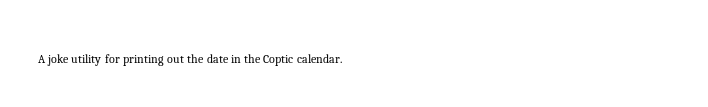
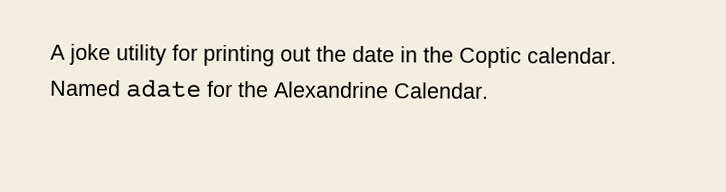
(342, 58) none -> [49,79,489,99] // Named adate for the Alexandrine Calendar.

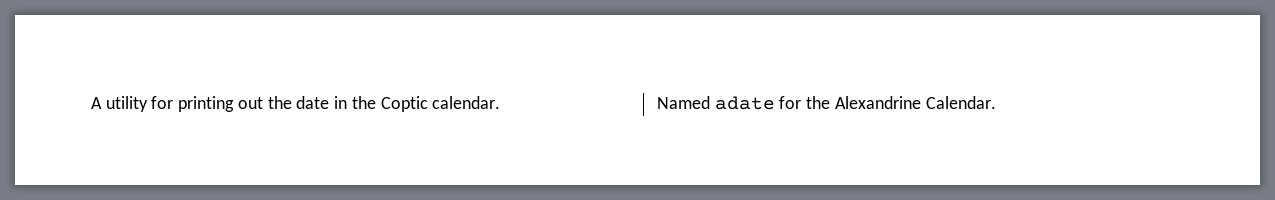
[69,43,111,66] joke -> (102, 103) none

